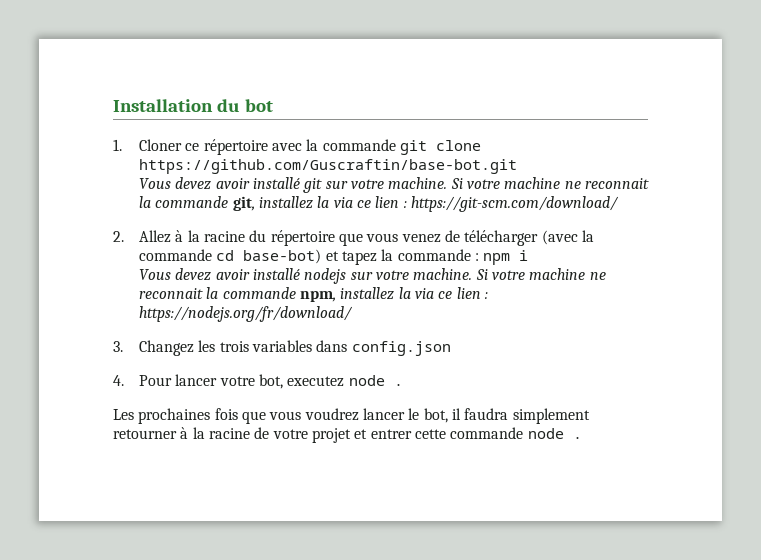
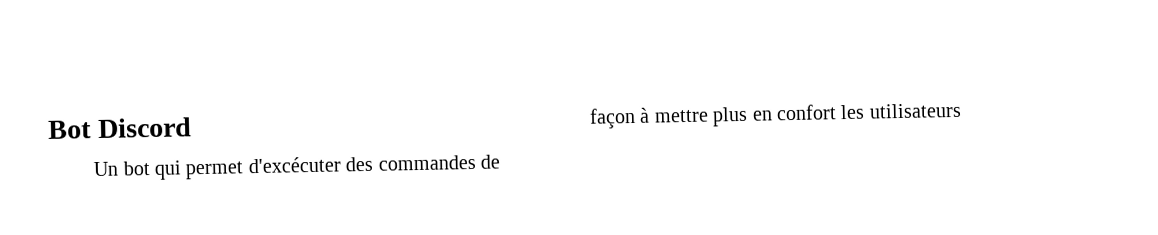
[113,99,273,112] [113,139,482,155] [139,159,518,174] [139,177,649,193] [139,196,620,212] [113,230,594,246] [139,249,529,265] [139,268,606,284] [139,287,489,302] [139,306,354,322] [113,340,451,356] [113,374,403,389] [113,408,590,424] [113,427,582,443] Installation du bot // 1. Cloner ce répertoire avec la commande git clone https://github.com/Guscraftin/base-bot.git // Vous devez avoir installé git sur votre machine. Si votre machine ne reconnait la commande git, installez la via ce lien : https://git-scm.com/download/ // 2. Allez à la racine du répertoire que vous venez de télécharger (avec la commande cd base-bot) et tapez la commande : npm i // Vous devez avoir installé nodejs sur votre machine. Si votre machine ne reconnait la commande npm, installez la via ce lien : https://nodejs.org/fr/download/ // 3. Changez les trois variables dans config.json // 4. Pour lancer votre bot, executez node . // Les prochaines fois que vous voudrez lancer le bot, il faudra simplement retourner à la racine de votre projet et entrer cette commande node . -> [47,117,192,139] [93,154,500,180] [589,102,962,129] Bot Discord // Un bot qui permet d'excécuter des commandes de façon à mettre plus en confort les utilisateurs

